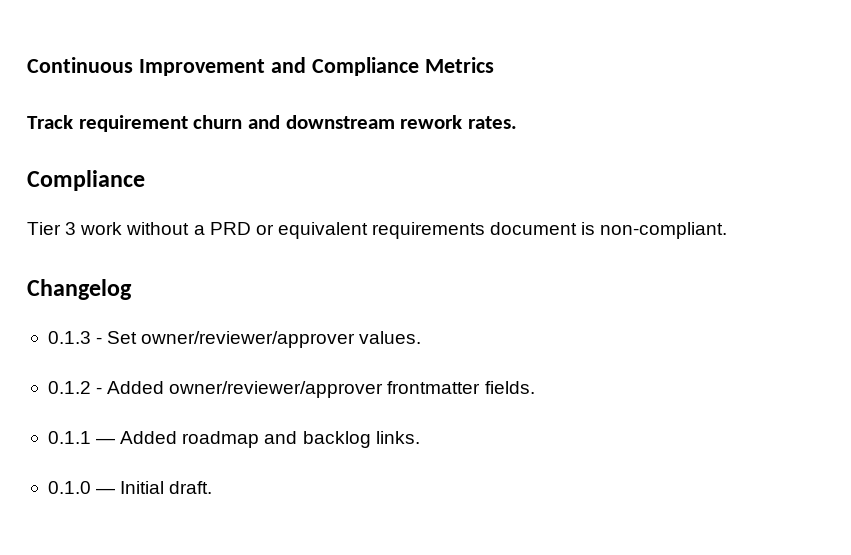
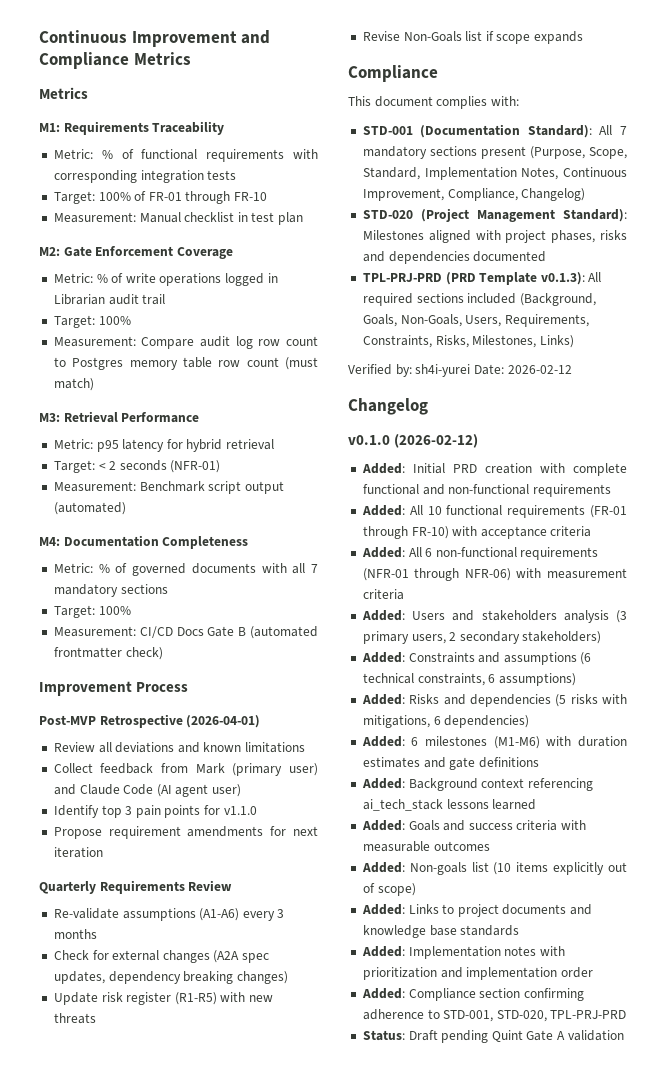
[27,115,518,132] [27,170,145,191] [27,222,728,239] [27,279,132,300] [47,331,422,348] [47,381,535,398] [47,431,420,448] [47,481,213,494] Track requirement churn and downstream rework rates. // Compliance // Tier 3 work without a PRD or equivalent requirements document is non-compliant. // Changelog // 0.1.3 - Set owner/reviewer/approver values. // 0.1.2 - Added owner/reviewer/approver frontmatter fields. // 0.1.1 — Added roadmap and backlog links. // 0.1.0 — Initial draft. -> [39,87,88,99] [39,121,225,135] [53,149,318,162] [53,170,237,183] [53,191,268,204] [53,212,304,225] [39,246,233,259] [53,273,278,286] [53,294,166,305] [53,315,131,328] [53,336,318,349] [53,357,318,370] [53,378,94,391] [39,411,200,423] [53,439,275,452] [53,460,221,473] [53,481,284,494] [53,502,126,515] [39,535,249,549] [53,563,318,576] [53,584,168,597] [53,605,131,618] [53,626,318,639] [53,647,163,660] [39,681,189,696] [39,714,261,728] [53,742,306,753] [53,763,318,776] [53,784,242,797] [53,805,257,818] [53,826,318,839] [53,847,103,858] [39,880,233,894] [53,908,285,921] [53,929,97,939] [53,950,270,963] [53,971,288,984] [53,992,274,1005] [53,1013,96,1024] [362,31,584,44] [348,65,438,82] [348,96,519,109] [362,124,627,138] [362,146,627,159] [362,167,627,180] [362,188,586,201] [362,208,627,222] [362,230,627,243] [362,251,547,264] [362,272,602,285] [362,293,596,306] [362,314,589,327] [362,335,574,348] [348,364,572,377] [348,398,428,415] [348,434,479,448] [361,463,627,476] [362,484,611,497] [361,505,627,518] [362,526,592,539] [361,547,599,560] [362,568,627,581] [362,589,404,600] [361,610,627,623] [362,631,602,644] [361,652,592,665] [362,673,576,686] [361,694,627,707] [362,715,530,728] [361,736,627,749] [362,757,539,770] [361,778,593,791] [362,799,537,811] [361,820,587,831] [362,841,490,852] [361,862,627,875] [362,883,416,896] [361,904,593,917] [362,925,520,938] [361,946,565,959] [362,967,593,980] [361,988,584,1001] [362,1009,627,1022] [362,1030,624,1043] Metrics // M1: Requirements Traceability // Metric: % of functional requirements with corresponding integration tests // Target: 100% of FR-01 through FR-10 // Measurement: Manual checklist in test plan // M2: Gate Enforcement Coverage // Metric: % of write operations logged in Librarian audit trail // Target: 100% // Measurement: Compare audit log row count to Postgres memory table row count (must match) // M3: Retrieval Performance // Metric: p95 latency for hybrid retrieval // Target: < 2 seconds (NFR-01) // Measurement: Benchmark script output (automated) // M4: Documentation Completeness // Metric: % of governed documents with all 7 mandatory sections // Target: 100% // Measurement: CI/CD Docs Gate B (automated frontmatter check) // Improvement Process // Post-MVP Retrospective (2026-04-01) // Review all deviations and known limitations // Collect feedback from Mark (primary user) and Claude Code (AI agent user) // Identify top 3 pain points for v1.1.0 // Propose requirement amendments for next iteration // Quarterly Requirements Review // Re-validate assumptions (A1-A6) every 3 months // Check for external changes (A2A spec updates, dependency breaking changes) // Update risk register (R1-R5) with new threats // Revise Non-Goals list if scope expands // Compliance // This document complies with: // STD-001 (Documentation Standard): All 7 mandatory sections present (Purpose, Scope, Standard, Implementation Notes, Continuous Improvement, Compliance, Changelog) // STD-020 (Project Management Standard): Milestones aligned with project phases, risks and dependencies documented // TPL-PRJ-PRD (PRD Template v0.1.3): All required sections included (Background, Goals, Non-Goals, Users, Requirements, Constraints, Risks, Milestones, Links) // Verified by: sh4i-yurei Date: 2026-02-12 // Changelog // v0.1.0 (2026-02-12) // Added: Initial PRD creation with complete functional and non-functional requirements // Added: All 10 functional requirements (FR-01 through FR-10) with acceptance criteria // Added: All 6 non-functional requirements (NFR-01 through NFR-06) with measurement criteria // Added: Users and stakeholders analysis (3 primary users, 2 secondary stakeholders) // Added: Constraints and assumptions (6 technical constraints, 6 assumptions) // Added: Risks and dependencies (5 risks with mitigations, 6 dependencies) // Added: 6 milestones (M1-M6) with duration estimates and gate definitions // Added: Background context referencing ai_tech_stack lessons learned // Added: Goals and success criteria with measurable outcomes // Added: Non-goals list (10 items explicitly out of scope) // Added: Links to project documents and knowledge base standards // Added: Implementation notes with prioritization and implementation order // Added: Compliance section confirming adherence to STD-001, STD-020, TPL-PRJ-PRD // Status: Draft pending Quint Gate A validation

